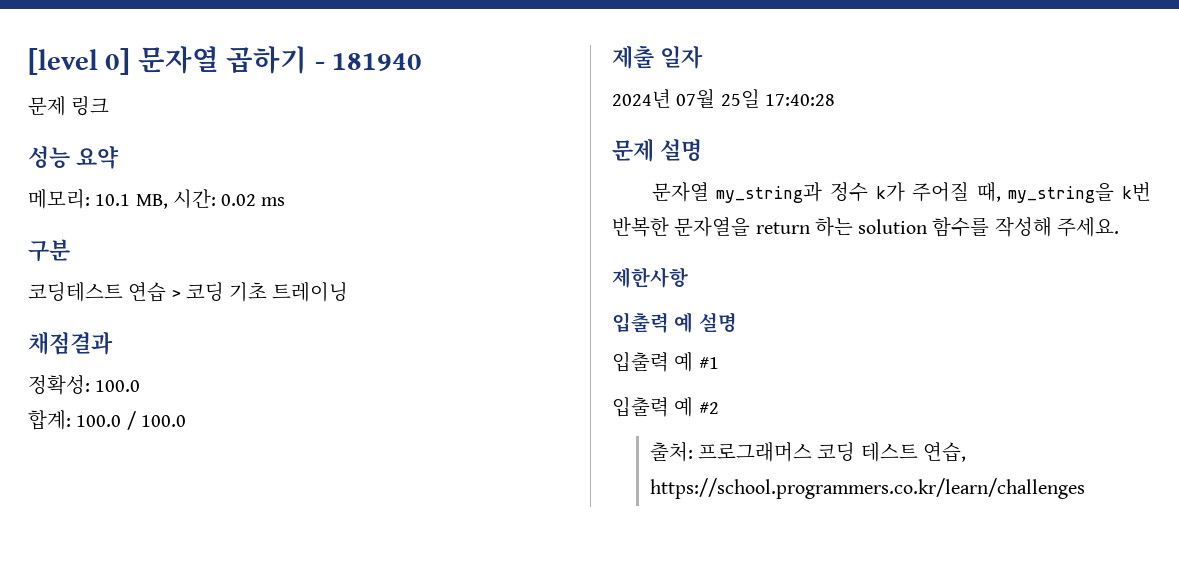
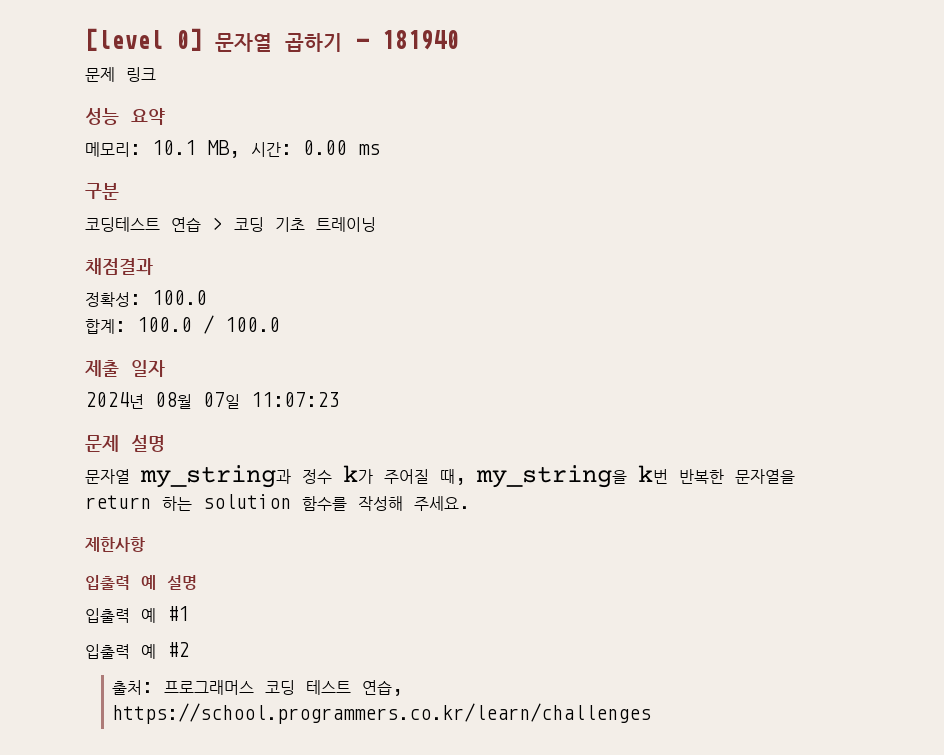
[221,194,257,206] 0.02 -> [303,140,347,155] 0.00
[676,88,835,108] 07월 25일 17:40:28 -> [155,392,339,409] 08월 07일 11:07:23

